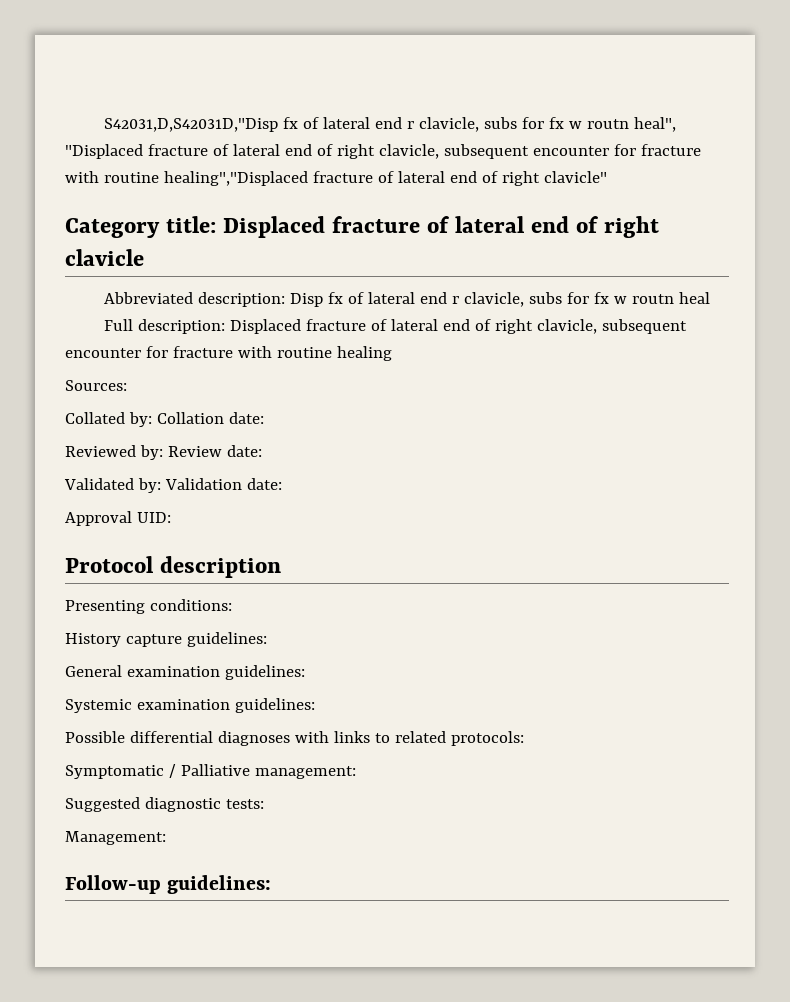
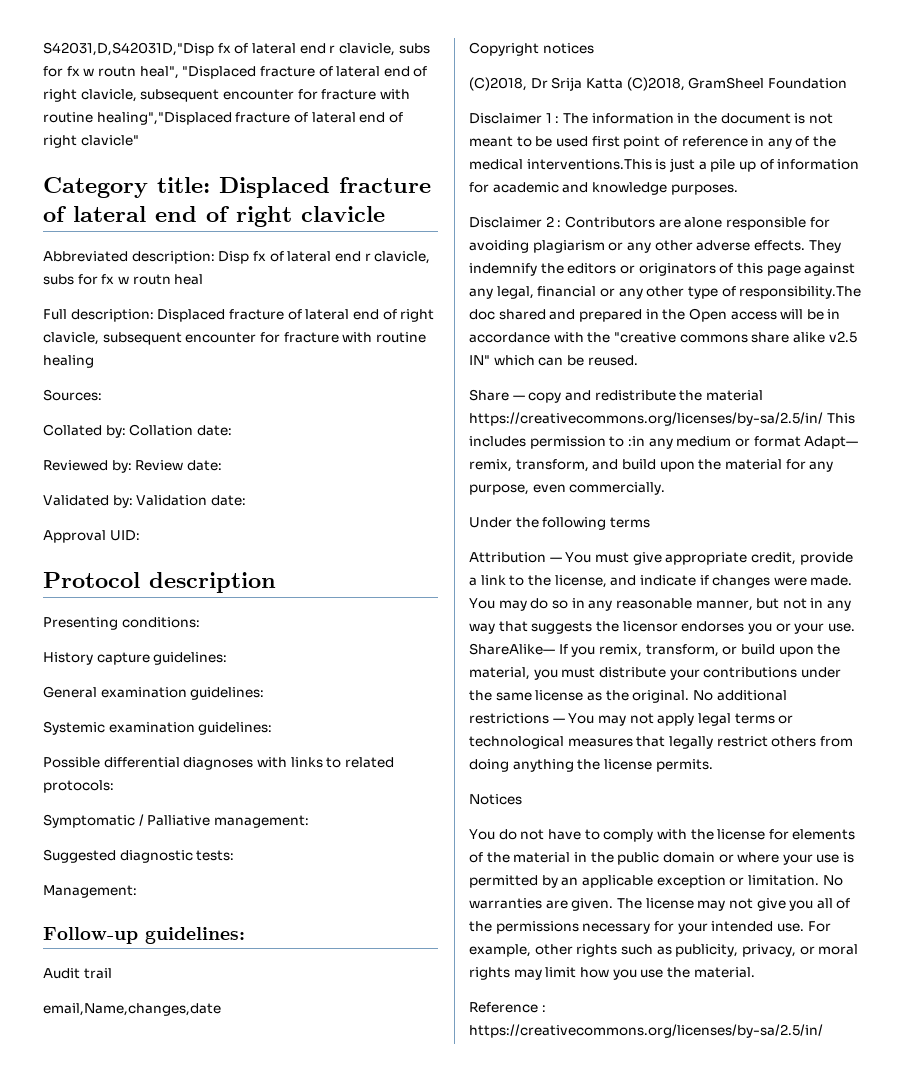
(272, 884) none -> [43,968,112,979] [43,1003,221,1016] [469,42,594,56] [469,77,847,91] [469,113,833,124] [469,136,837,149] [469,158,860,172] [469,182,738,195] [469,216,830,230] [469,240,841,253] [469,263,856,276] [469,286,862,299] [469,308,841,322] [469,331,857,343] [469,355,638,366] [469,389,763,403] [469,412,855,426] [469,436,859,449] [469,459,834,472] [469,482,666,495] [469,517,650,530] [469,552,853,565] [469,575,853,588] [469,598,852,611] [469,621,855,634] [469,643,841,657] [469,667,841,680] [469,690,787,703] [469,713,794,726] [469,736,853,749] [469,759,713,772] [469,794,522,805] [469,829,856,842] [469,852,855,865] [469,875,843,888] [469,898,851,911] [469,921,831,934] [469,944,859,957] [469,967,755,980] [469,1002,546,1013] [469,1024,823,1038] // Audit trail // email,Name,changes,date // Copyright notices // (C)2018, Dr Srija Katta (C)2018, GramSheel Foundation // Disclaimer 1 : The information in the document is not meant to be used first point of reference in any of the medical interventions.This is just a pile up of information for academic and knowledge purposes. // Disclaimer 2 : Contributors are alone responsible for avoiding plagiarism or any other adverse effects. They indemnify the editors or originators of this page against any legal, financial or any other type of responsibility.The doc shared and prepared in the Open access will be in accordance with the "creative commons share alike v2.5 IN" which can be reused. // Share — copy and redistribute the material https://creativecommons.org/licenses/by-sa/2.5/in/ This includes permission to :in any medium or format Adapt— remix, transform, and build upon the material for any purpose, even commercially. // Under the following terms // Attribution — You must give appropriate credit, provide a link to the license, and indicate if changes were made. You may do so in any reasonable manner, but not in any way that suggests the licensor endorses you or your use. ShareAlike— If you remix, transform, or build upon the material, you must distribute your contributions under the same license as the original. No additional restrictions — You may not apply legal terms or technological measures that legally restrict others from doing anything the license permits. // Notices // You do not have to comply with the license for elements of the material in the public domain or where your use is permitted by an applicable exception or limitation. No warranties are given. The license may not give you all of the permissions necessary for your intended use. For example, other rights such as publicity, privacy, or moral rights may limit how you use the material. // Reference : https://creativecommons.org/licenses/by-sa/2.5/in/

